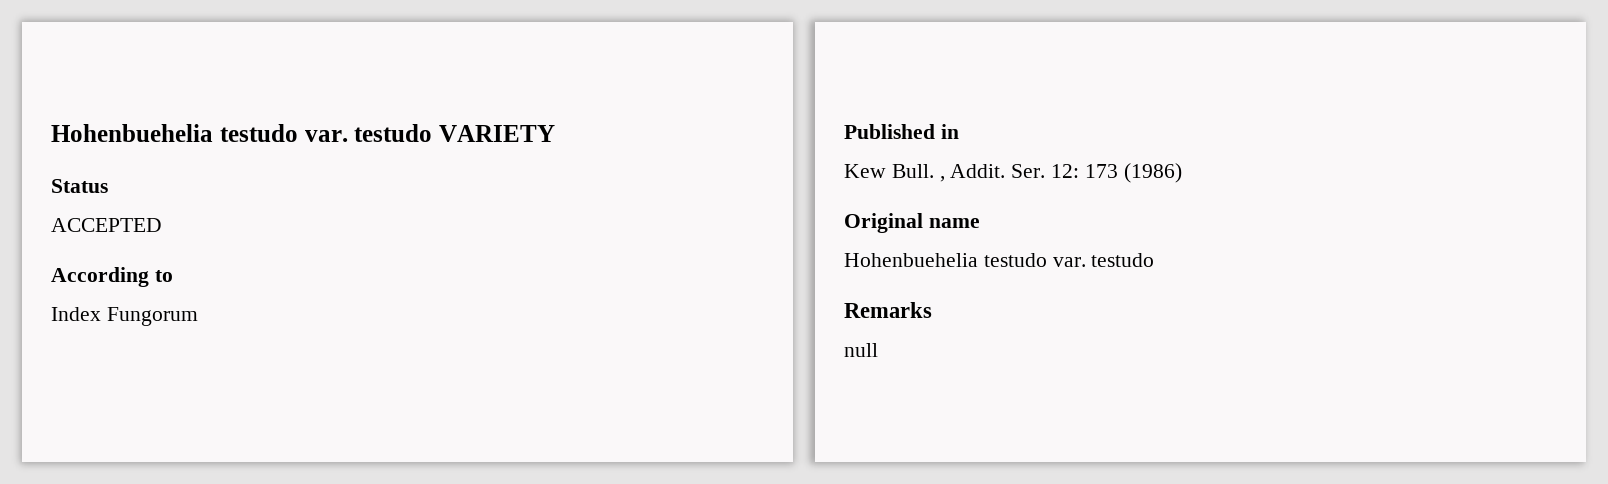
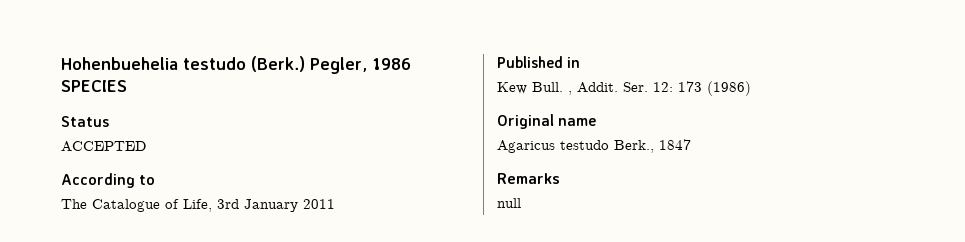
[51,124,555,142] Hohenbuehelia testudo var. testudo VARIETY -> [61,56,411,74] [61,80,127,92] Hohenbuehelia testudo (Berk.) Pegler, 1986 SPECIES
[51,307,198,326] Index Fungorum -> [61,199,335,212] The Catalogue of Life, 3rd January 2011
[844,253,1155,267] Hohenbuehelia testudo var. testudo -> [497,139,691,153] Agaricus testudo Berk., 1847

